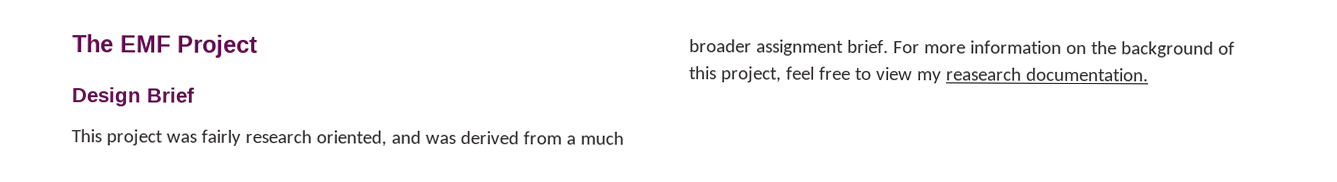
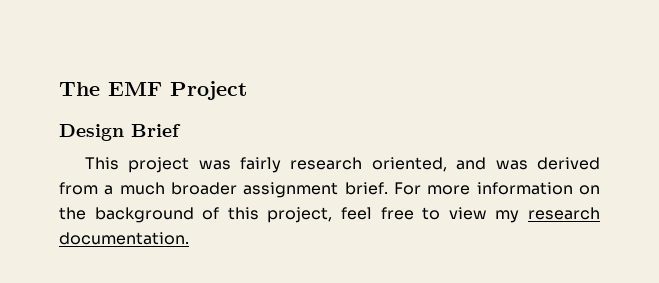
[945,67,1022,81] reasearch -> [528,207,601,220] research

